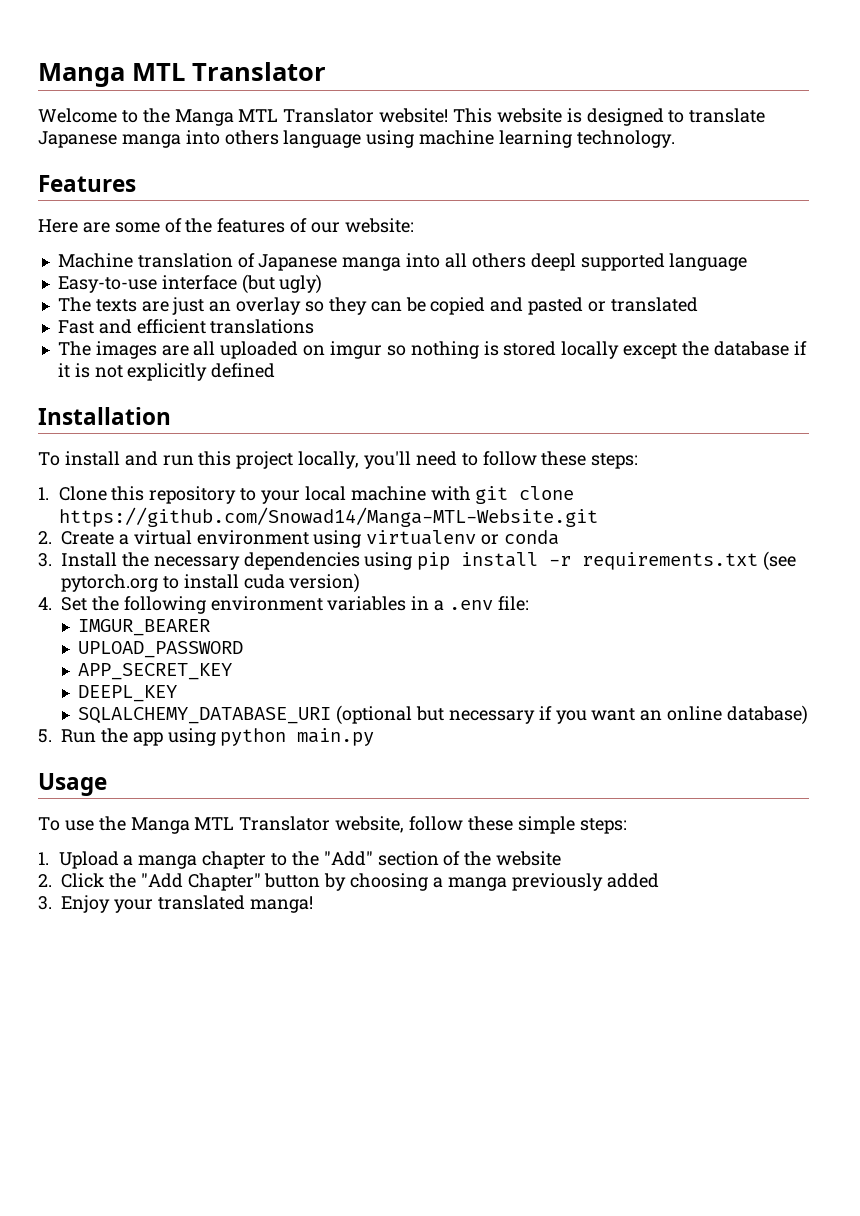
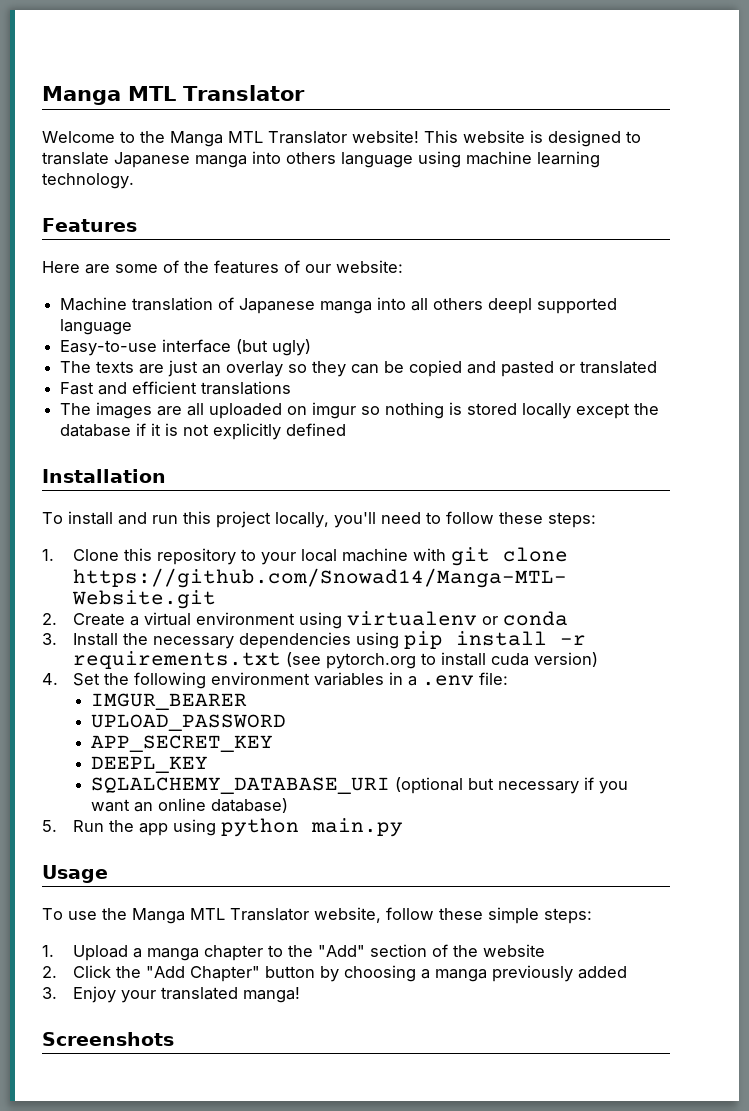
(313, 904) none -> [42,1032,174,1046] // Screenshots

